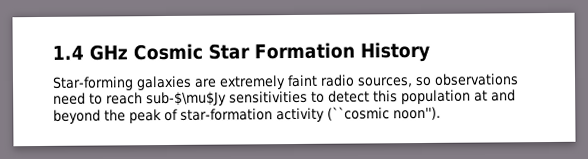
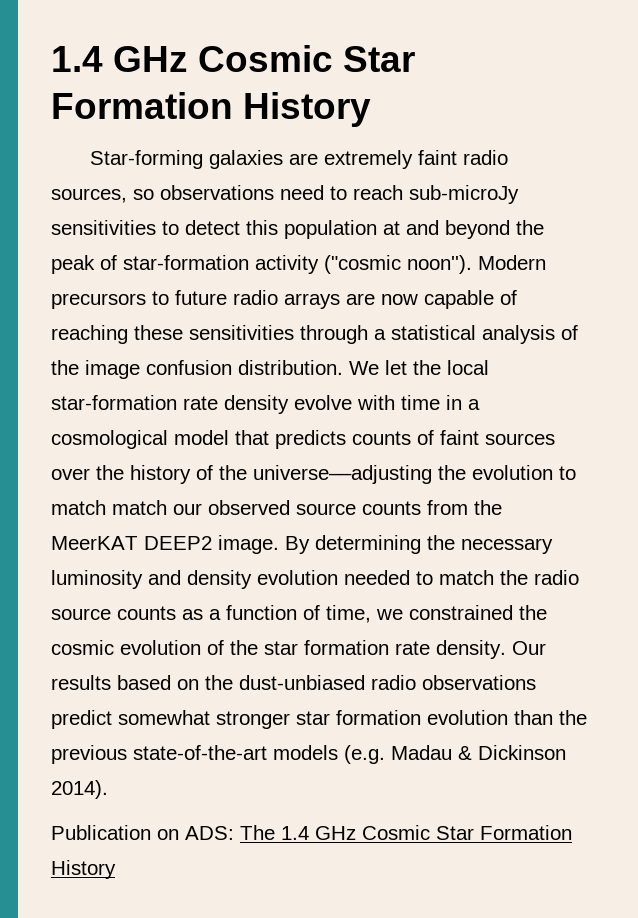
[146,91,227,107] sub-$\mu$Jy -> [409,185,519,204] sub-microJy
[327,106,441,121] (``cosmic noon''). -> [324,255,546,274] [51,290,517,309] [51,325,578,344] [51,360,489,379] [51,395,480,414] [51,430,555,449] [51,465,576,484] [51,500,502,515] [51,535,553,554] [51,570,579,589] [51,605,547,623] [51,640,546,659] [51,675,536,690] [51,710,587,729] [51,745,566,764] [51,780,108,799] [51,825,572,840] [51,860,116,879] ("cosmic noon''). Modern precursors to future radio arrays are now capable of reaching these sensitivities through a statistical analysis of the image confusion distribution. We let the local star-formation rate density evolve with time in a cosmological model that predicts counts of faint sources over the history of the universe––adjusting the evolution to match match our observed source counts from the MeerKAT DEEP2 image. By determining the necessary luminosity and density evolution needed to match the radio source counts as a function of time, we constrained the cosmic evolution of the star formation rate density. Our results based on the dust-unbiased radio observations predict somewhat stronger star formation evolution than the previous state-of-the-art models (e.g. Madau & Dickinson 2014). // Publication on ADS: The 1.4 GHz Cosmic Star Formation History

